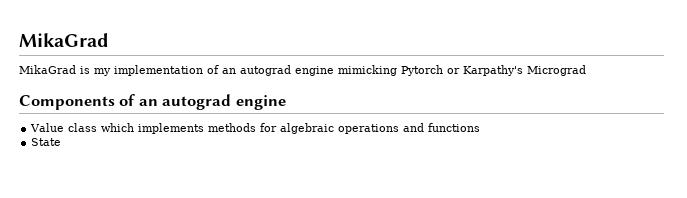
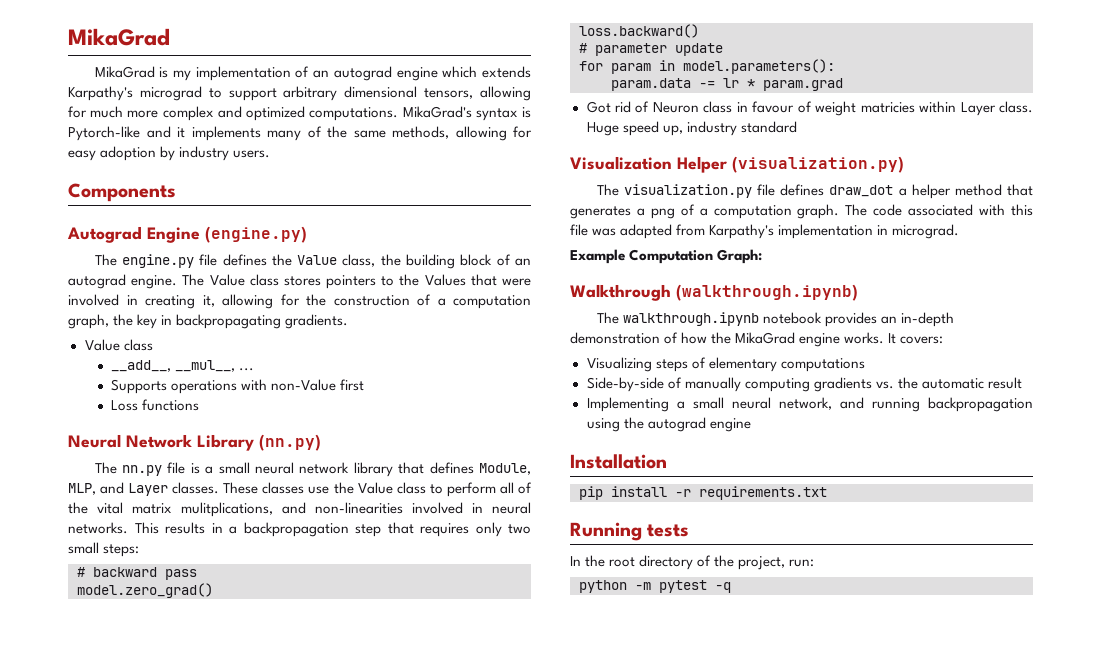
[338,65,586,76] [19,94,286,110] [30,123,481,134] [31,138,62,146] mimicking Pytorch or Karpathy's Micrograd // Components of an autograd engine // Value class which implements methods for algebraic operations and functions // State -> [442,66,532,78] [68,86,532,101] [68,106,531,121] [68,126,532,141] [68,146,271,161] [68,183,176,202] [67,226,307,243] [94,254,531,269] [68,274,531,289] [68,294,531,309] [68,314,349,329] [84,339,153,351] [111,360,255,372] [111,379,365,394] [111,399,200,411] [68,434,321,451] [94,462,532,477] [68,482,533,497] [68,502,531,517] [68,522,531,537] [68,542,140,557] [77,567,197,580] [77,583,213,598] [579,24,699,38] [579,43,723,56] [579,59,835,74] [611,78,843,91] [586,101,1033,116] [586,121,797,136] [570,156,904,173] [596,184,1033,199] [570,204,1033,219] [570,224,960,239] [570,249,763,264] [570,284,858,301] [596,312,954,327] [570,332,944,347] [586,357,865,372] [586,377,1022,392] [586,397,1033,412] [586,417,751,432] [570,454,667,469] [579,486,827,500] [570,522,690,541] [570,555,815,570] [579,580,731,593] which extends Karpathy's micrograd to support arbitrary dimensional tensors, allowing for much more complex and optimized computations. MikaGrad's syntax is Pytorch-like and it implements many of the same methods, allowing for easy adoption by industry users. // Components // Autograd Engine (engine.py) // The engine.py file defines the Value class, the building block of an autograd engine. The Value class stores pointers to the Values that were involved in creating it, allowing for the construction of a computation graph, the key in backpropagating gradients. // Value class // __add__, __mul__, ... // Supports operations with non-Value first // Loss functions // Neural Network Library (nn.py) // The nn.py file is a small neural network library that defines Module, MLP, and Layer classes. These classes use the Value class to perform all of the vital matrix mulitplications, and non-linearities involved in neural networks. This results in a backpropagation step that requires only two small steps: // # backward pass // model.zero_grad() // loss.backward() // # parameter update // for param in model.parameters(): // param.data -= lr * param.grad // Got rid of Neuron class in favour of weight matricies within Layer class. Huge speed up, industry standard // Visualization Helper (visualization.py) // The visualization.py file defines draw_dot a helper method that generates a png of a computation graph. The code associated with this file was adapted from Karpathy's implementation in micrograd. // Example Computation Graph: // Walkthrough (walkthrough.ipynb) // The walkthrough.ipynb notebook provides an in-depth demonstration of how the MikaGrad engine works. It covers: // Visualizing steps of elementary computations // Side-by-side of manually computing gradients vs. the automatic result // Implementing a small neural network, and running backpropagation using the autograd engine // Installation // pip install -r requirements.txt // Running tests // In the root directory of the project, run: // python -m pytest -q

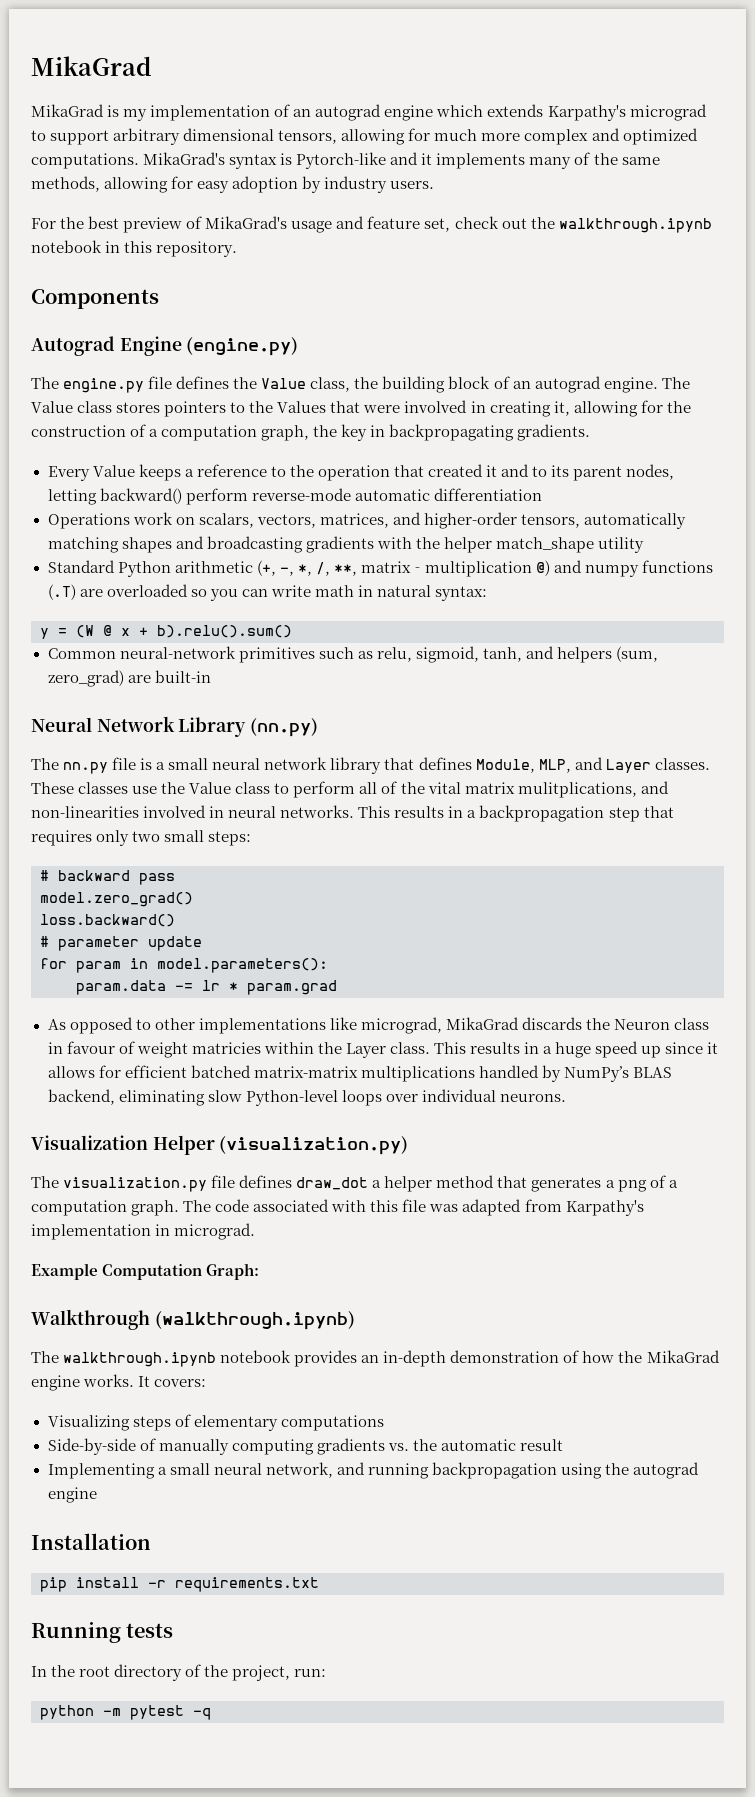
(271, 154) none -> [31,216,712,233] [31,240,238,257] // For the best preview of MikaGrad's usage and feature set, check out the walkthrough.ipynb notebook in this repository.
[84,339,153,351] [111,360,255,372] [111,379,365,394] [111,399,200,411] Value class // __add__, __mul__, ... // Supports operations with non-Value first // Loss functions -> [47,464,675,481] [47,488,542,505] [47,512,686,529] [47,536,644,553] [47,560,714,577] [47,584,488,601] [40,625,292,639] [47,646,658,663] [47,670,211,687] Every Value keeps a reference to the operation that created it and to its parent nodes, letting backward() perform reverse‑mode automatic differentiation // Operations work on scalars, vectors, matrices, and higher‑order tensors, automatically matching shapes and broadcasting gradients with the helper match_shape utility // Standard Python arithmetic (+, -, *, /, **, matrix‐multiplication @) and numpy functions (.T) are overloaded so you can write math in natural syntax: // y = (W @ x + b).relu().sum() // Common neural‑network primitives such as relu, sigmoid, tanh, and helpers (sum, zero_grad) are built‑in
[586,101,650,113] Got rid of -> [47,1017,610,1034] As opposed to other implementations like micrograd, MikaGrad discards the
(957, 107) none -> [317,1042,342,1054] the
[586,121,797,136] Huge speed up, industry standard -> [433,1041,719,1058] [47,1065,672,1082] [47,1089,566,1106] This results in a huge speed up since it allows for efficient batched matrix-matrix multiplications handled by NumPy’s BLAS backend, eliminating slow Python-level loops over individual neurons.

